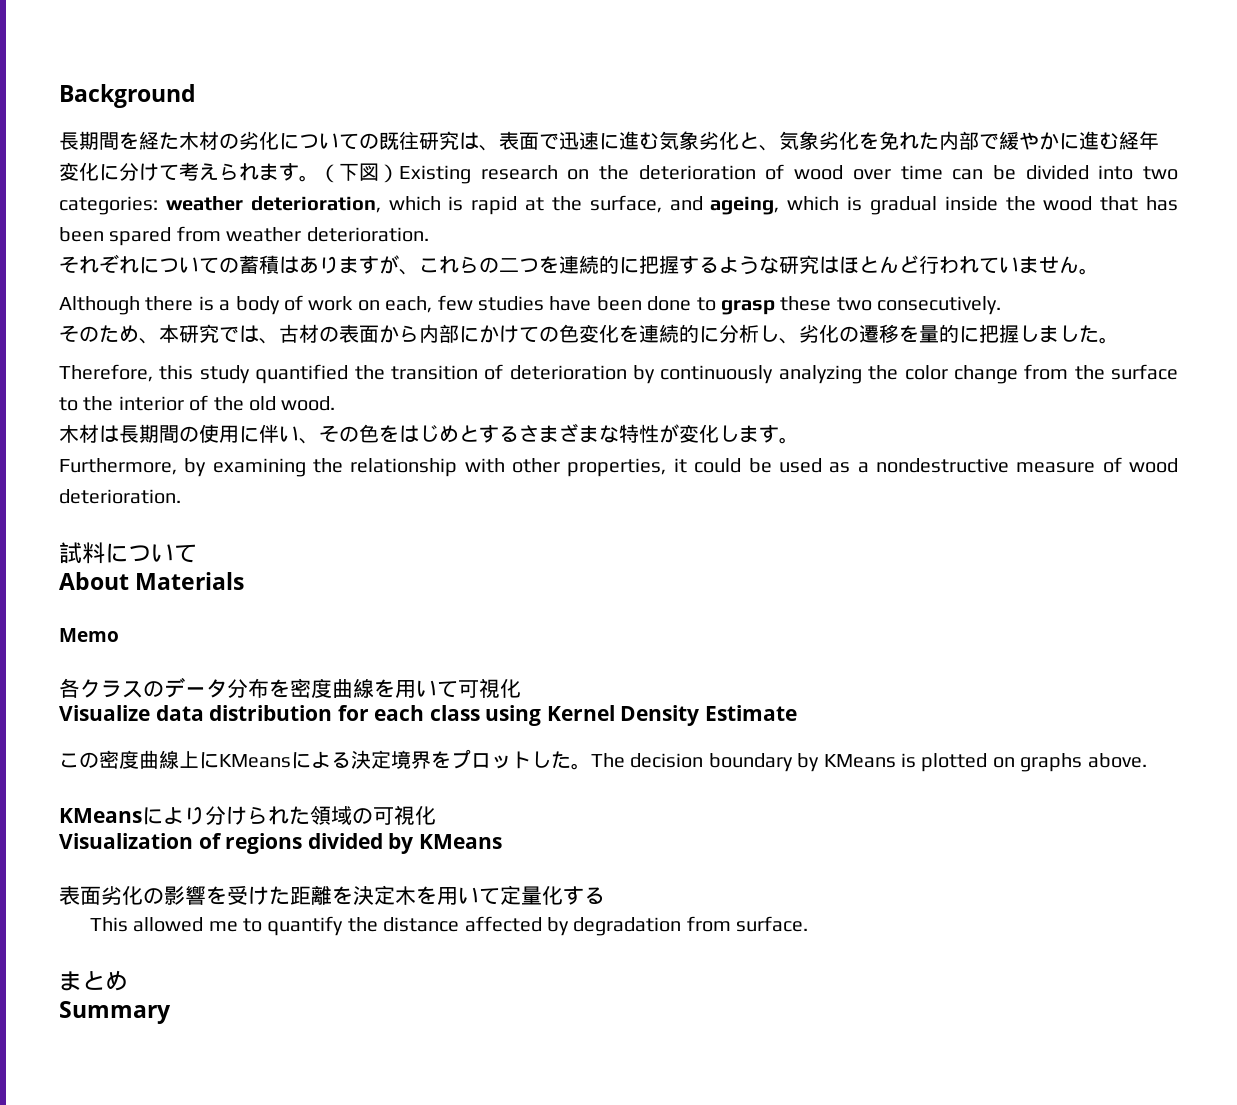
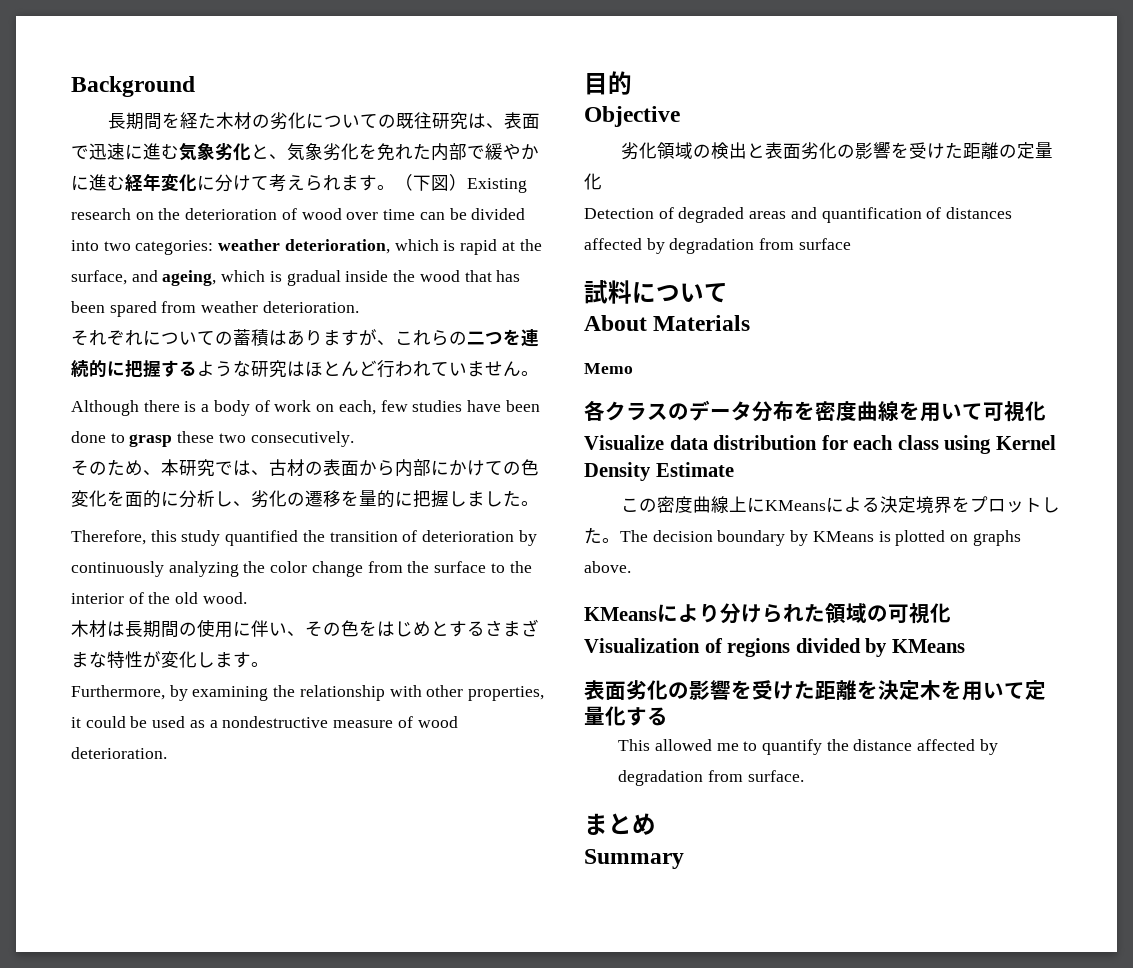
[639,324,679,343] 連続 -> [125,491,143,507] 面
(181, 496) none -> [584,71,632,95] [584,106,680,127] [620,142,1053,160] [584,173,602,190] [584,207,1013,223] [584,238,851,254] // 目的 // Objective // 劣化領域の検出と表面劣化の影響を受けた距離の定量化 // Detection of degraded areas and quantification of distances affected by degradation from surface

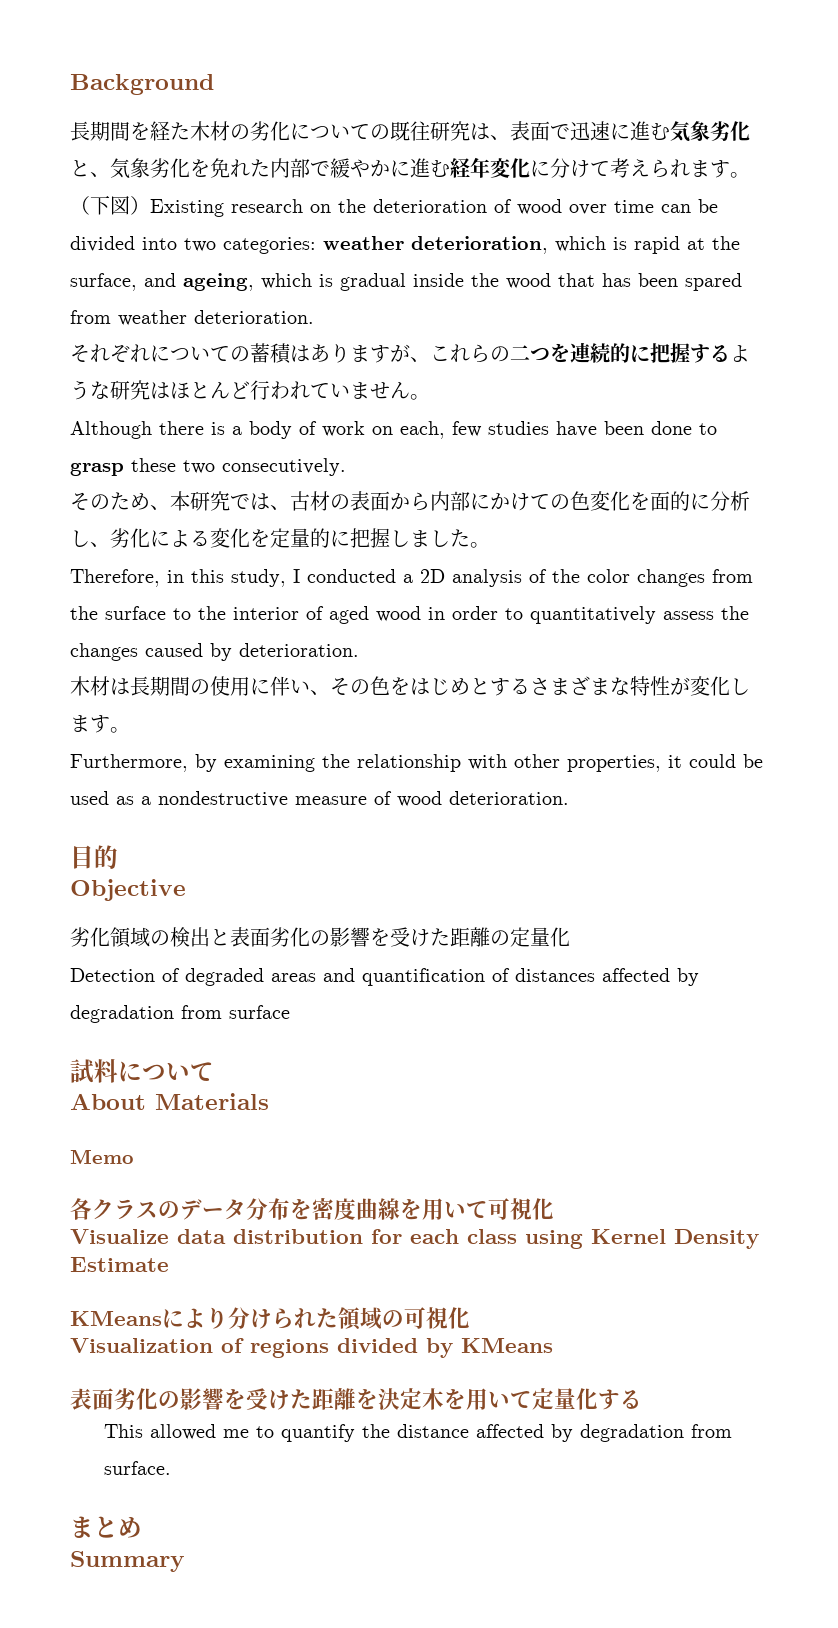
[287,490,359,507] の遷移を -> [150,528,290,548] による変化を定
[150,530,537,546] [71,561,239,577] this study quantified the transition of deterioration by continuously analyzing -> [167,569,547,587] in this study, I conducted a 2D analysis of
[311,561,363,577] change -> [637,569,705,587] changes
[148,592,247,604] the old wood. -> [329,606,749,624] [70,643,359,661] aged wood in order to quantitatively assess the changes caused by deterioration.
[620,496,1060,514] [584,527,1021,546] [584,561,631,573] // この密度曲線上にKMeansによる決定境界をプロットした。The decision boundary by KMeans is plotted on graphs above. -> (169, 1264) none

